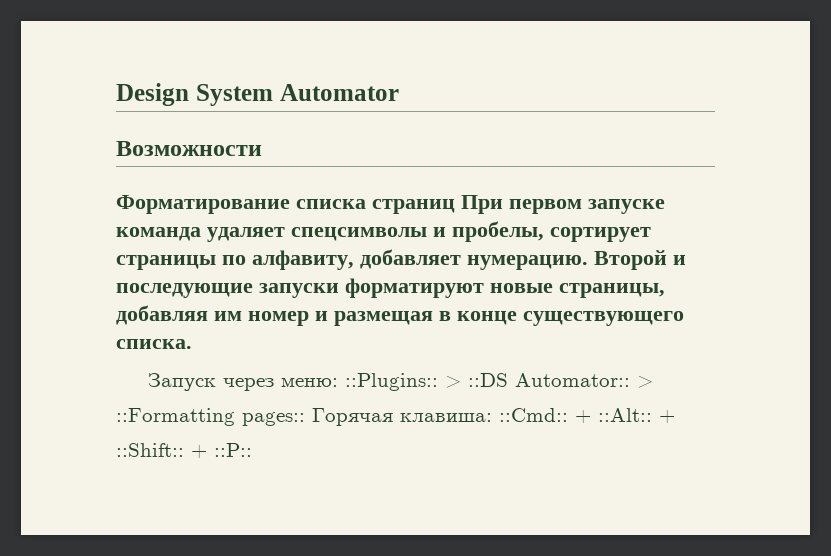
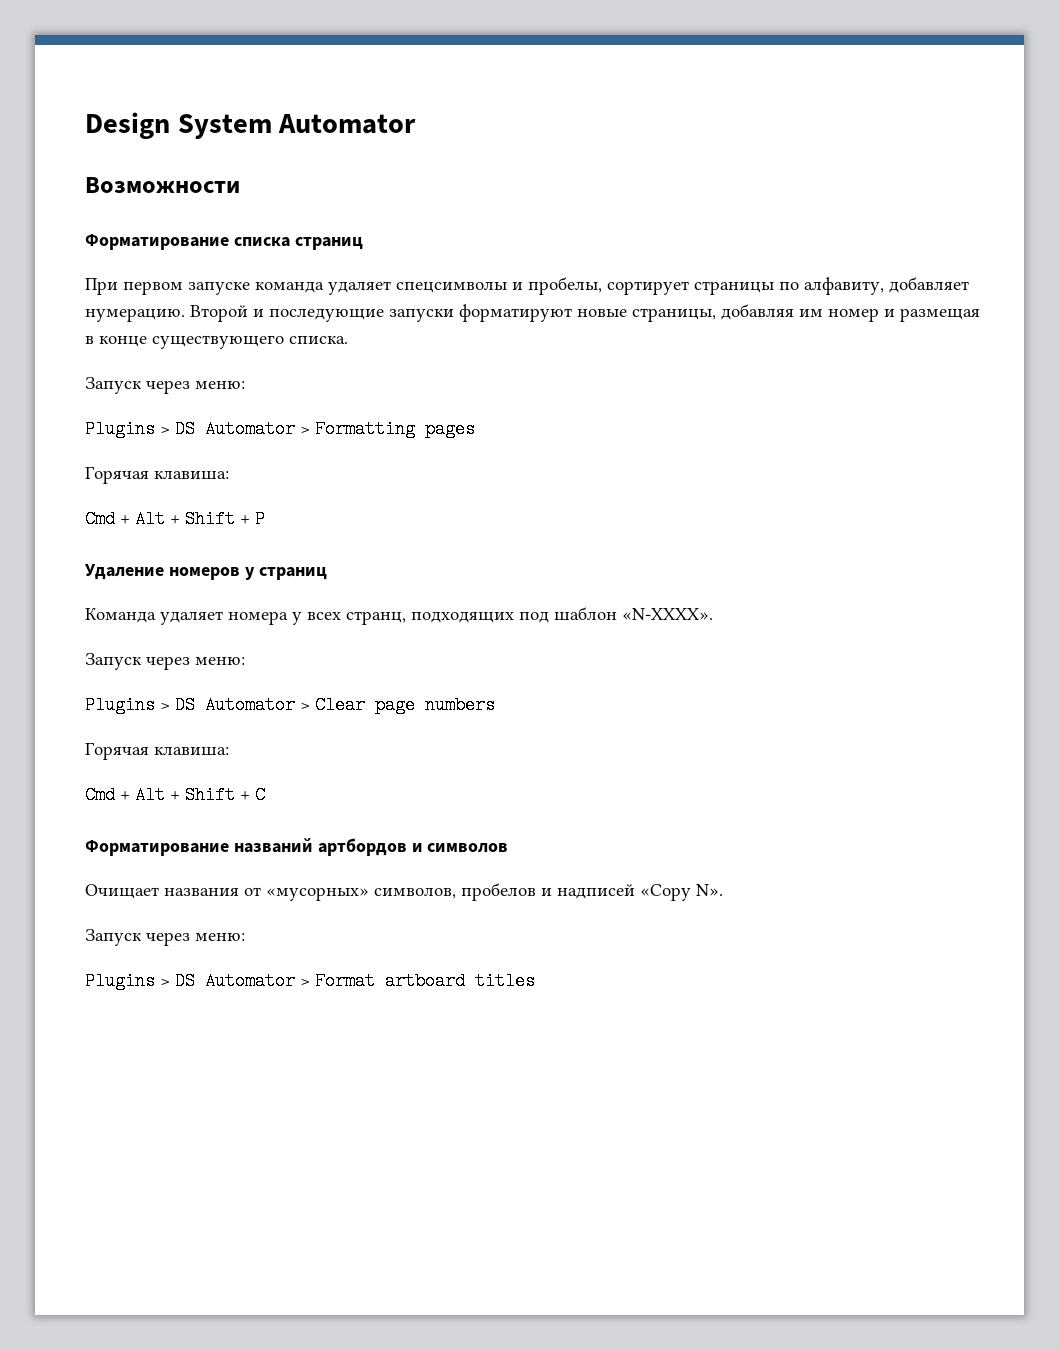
(455, 206) none -> (363, 243) //
[345,373,654,391] [116,408,675,426] [116,443,252,458] ::Plugins:: > ::DS Automator:: > ::Formatting pages:: Горячая клавиша: ::Cmd:: + ::Alt:: + ::Shift:: + ::P:: -> [85,420,475,438] [85,466,229,484] [85,510,265,528] [85,564,327,580] [85,607,713,625] [85,653,245,670] [85,696,495,714] [85,742,229,760] [85,786,265,804] [85,838,509,856] [85,883,723,901] [85,929,245,946] [85,972,535,990] // Plugins > DS Automator > Formatting pages // Горячая клавиша: // Cmd + Alt + Shift + P // Удаление номеров у страниц // Команда удаляет номера у всех странц, подходящих под шаблон «N-XXXX». // Запуск через меню: // Plugins > DS Automator > Clear page numbers // Горячая клавиша: // Cmd + Alt + Shift + С // Форматирование названий артбордов и символов // Очищает названия от «мусорных» символов, пробелов и надписей «Сopy N». // Запуск через меню: // Plugins > DS Automator > Format artboard titles

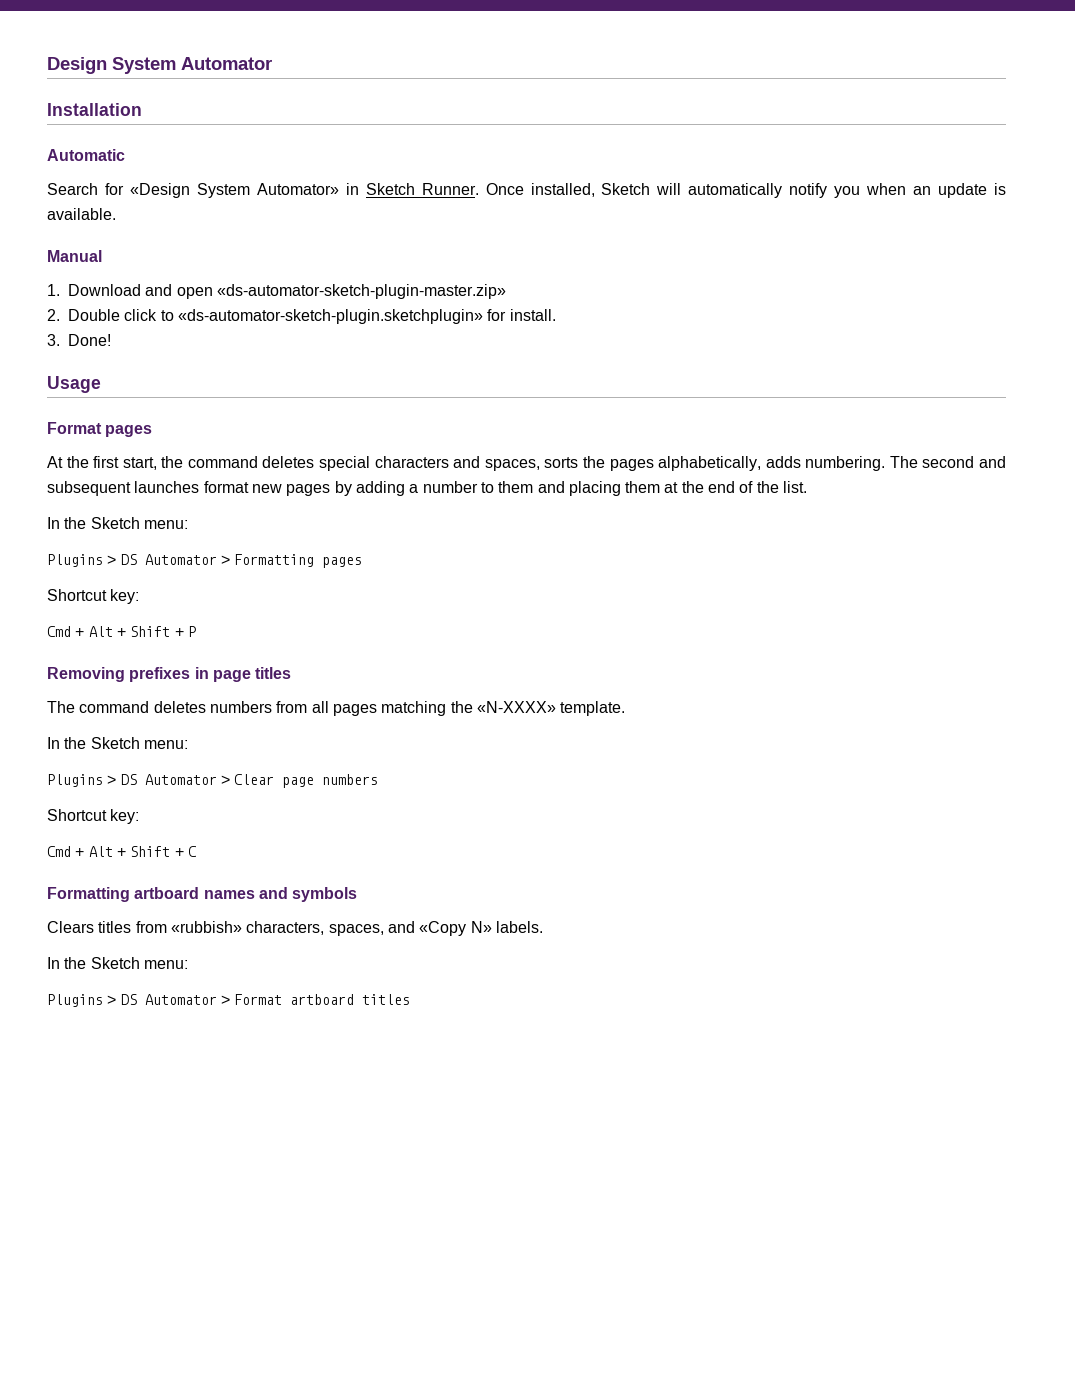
[85,177,240,193] [85,234,363,250] [85,277,969,295] [85,304,980,322] [85,335,348,349] [85,377,245,394] Возможности // Форматирование списка страниц // При первом запуске команда удаляет спецсимволы и пробелы, сортирует страницы по алфавиту, добавляет нумерацию. Второй и последующие запуски форматируют новые страницы, добавляя им номер и размещая в конце существующего списка. // Запуск через меню: -> [47,103,142,116] [47,149,125,161] [47,183,1007,198] [47,208,116,220] [47,250,102,262] [47,284,506,299] [47,309,556,324] [47,334,111,346] [47,376,101,393] [47,422,153,437] [47,456,1006,471] [47,481,808,496] [47,517,188,529] Installation // Automatic // Search for «Design System Automator» in Sketch Runner. Once installed, Sketch will automatically notify you when an update is available. // Manual // 1. Download and open «ds-automator-sketch-plugin-master.zip» // 2. Double click to «ds-automator-sketch-plugin.sketchplugin» for install. // 3. Done! // Usage // Format pages // At the first start, the command deletes special characters and spaces, sorts the pages alphabetically, adds numbering. The second and subsequent launches format new pages by adding a number to them and placing them at the end of the list. // In the Sketch menu:
[85,466,229,484] Горячая клавиша: -> [47,589,140,604] Shortcut key:
[85,564,327,580] [85,607,713,625] [85,653,245,670] Удаление номеров у страниц // Команда удаляет номера у всех странц, подходящих под шаблон «N-XXXX». // Запуск через меню: -> [47,667,292,682] [47,701,626,716] [47,737,188,749] Removing prefixes in page titles // The command deletes numbers from all pages matching the «N-XXXX» template. // In the Sketch menu:
[85,742,229,760] Горячая клавиша: -> [47,809,140,824] Shortcut key:
[85,838,509,856] [85,883,723,901] [85,929,245,946] Форматирование названий артбордов и символов // Очищает названия от «мусорных» символов, пробелов и надписей «Сopy N». // Запуск через меню: -> [47,887,358,902] [47,921,543,936] [47,957,188,969] Formatting artboard names and symbols // Clears titles from «rubbish» characters, spaces, and «Copy N» labels. // In the Sketch menu:

